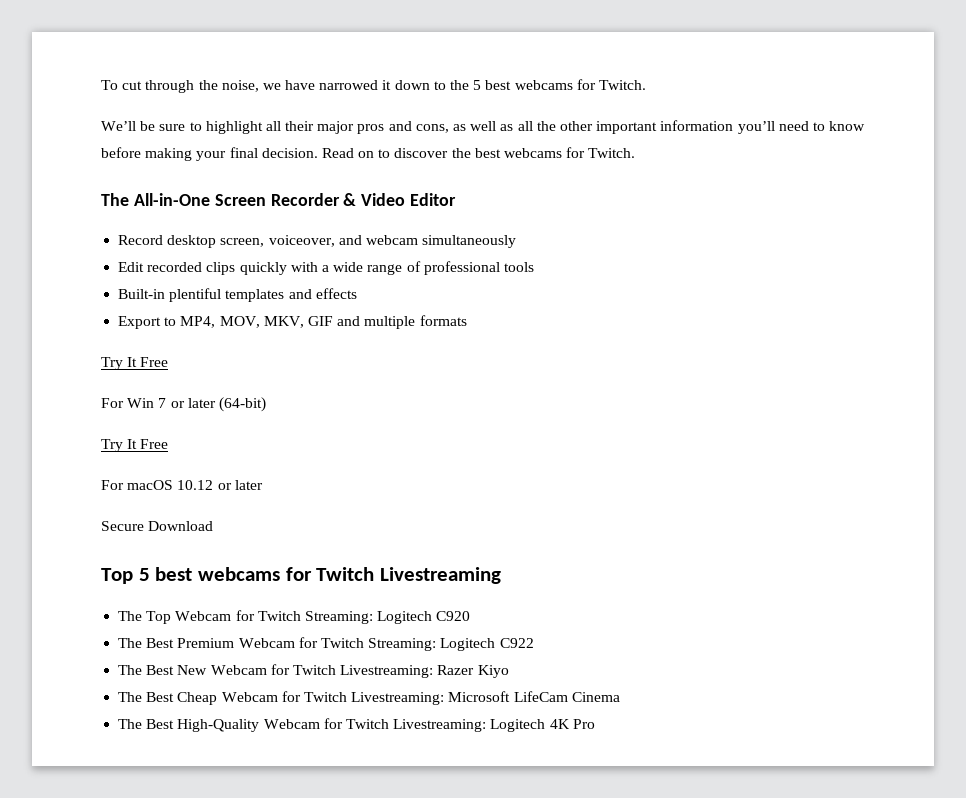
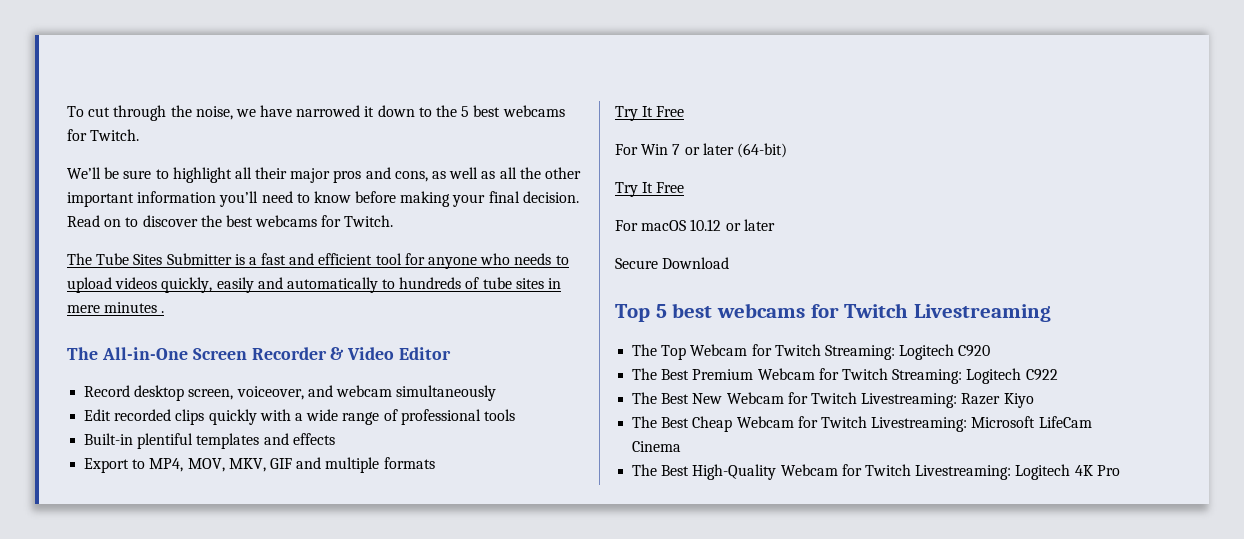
(636, 153) none -> [67,253,569,269] [67,277,562,293] [67,302,165,313] // The Tube Sites Submitter is a fast and efficient tool for anyone who needs to upload videos quickly, easily and automatically to hundreds of tube sites in mere minutes .

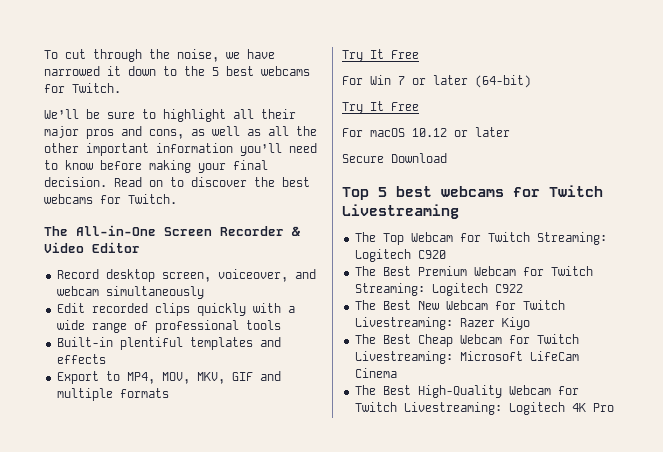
[67,253,569,269] [67,277,562,293] [67,302,165,313] // The Tube Sites Submitter is a fast and efficient tool for anyone who needs to upload videos quickly, easily and automatically to hundreds of tube sites in mere minutes . -> (177, 199) none

